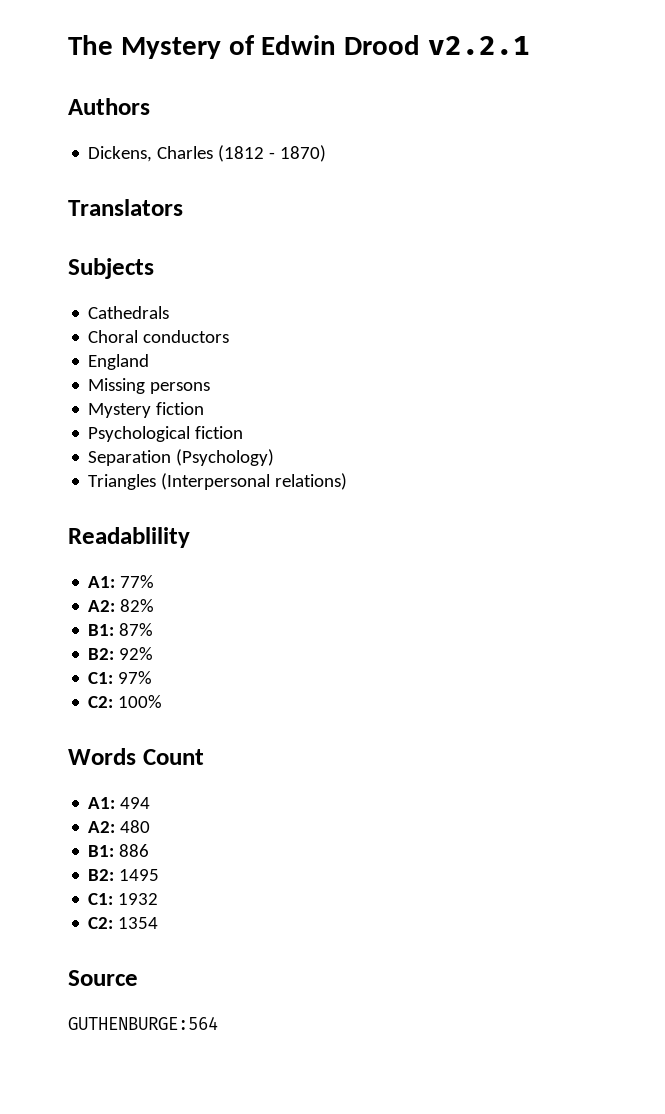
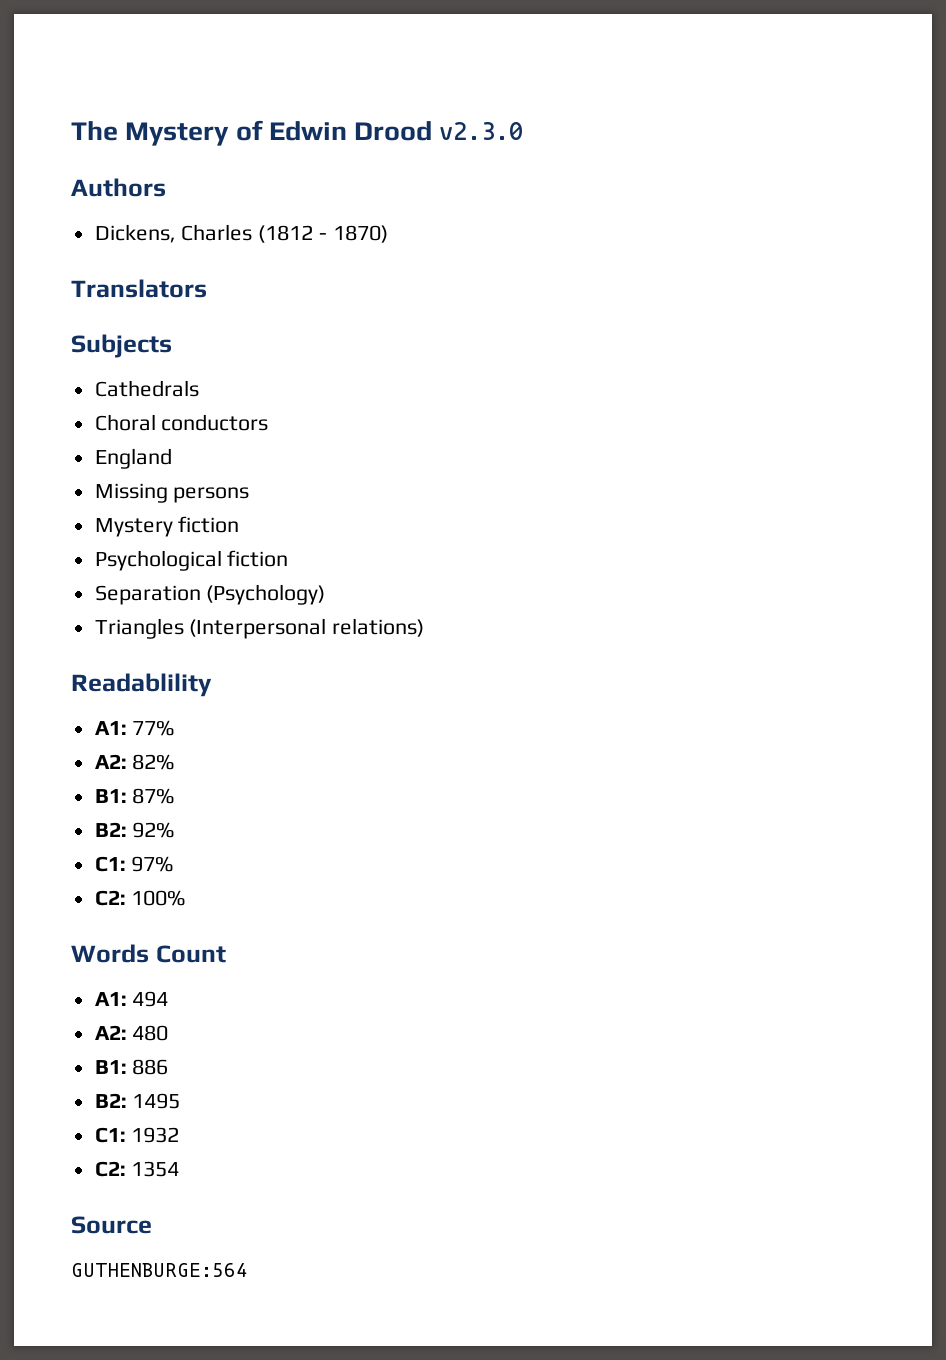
[428,36,531,55] v2.2.1 -> [439,122,524,140] v2.3.0

